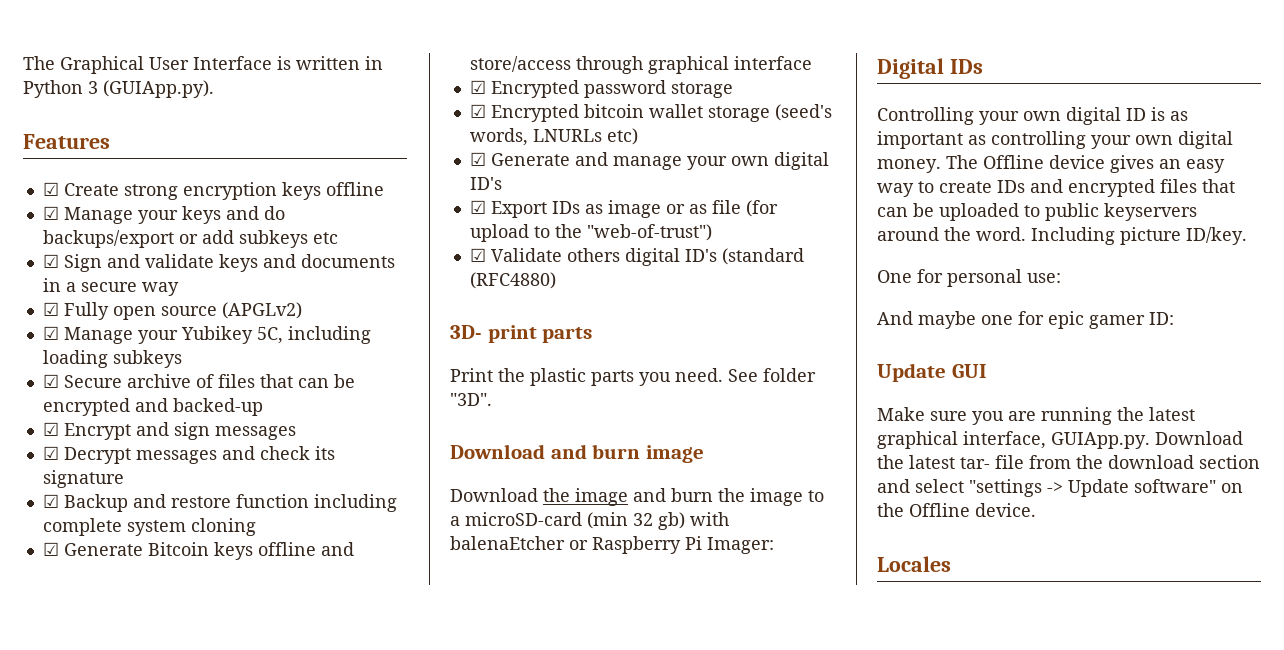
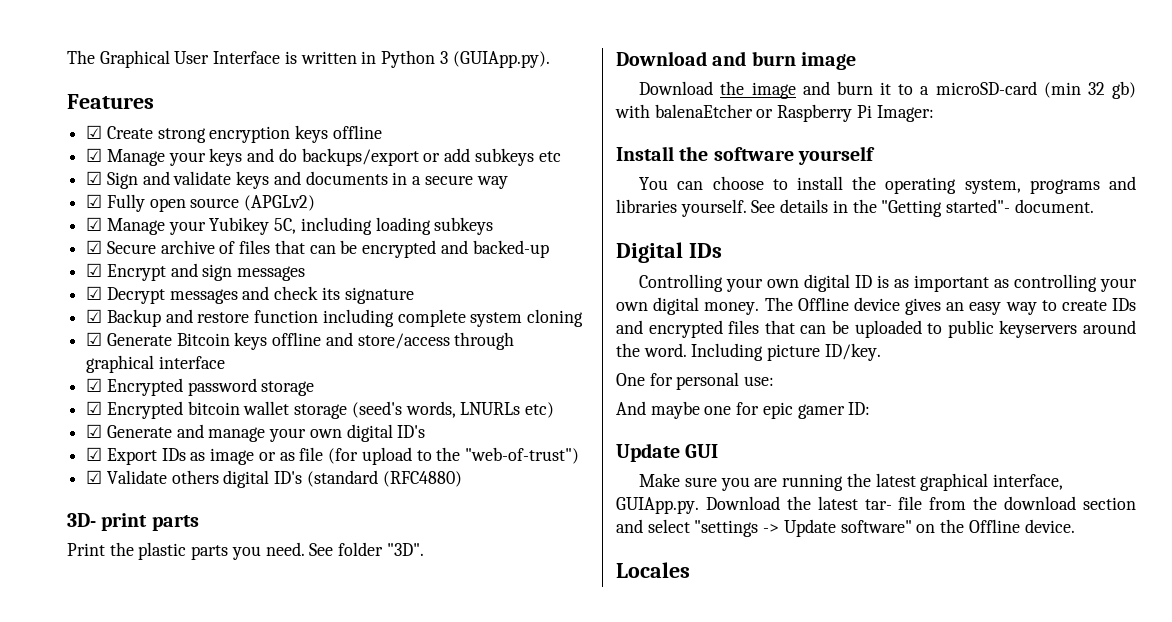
[718,488,803,506] the image -> [880,82,892,95] it
(774, 545) none -> [616,146,875,165] [639,176,1136,194] [616,199,1094,217] // Install the software yourself // You can choose to install the operating system, programs and libraries yourself. See details in the "Getting started"- document.

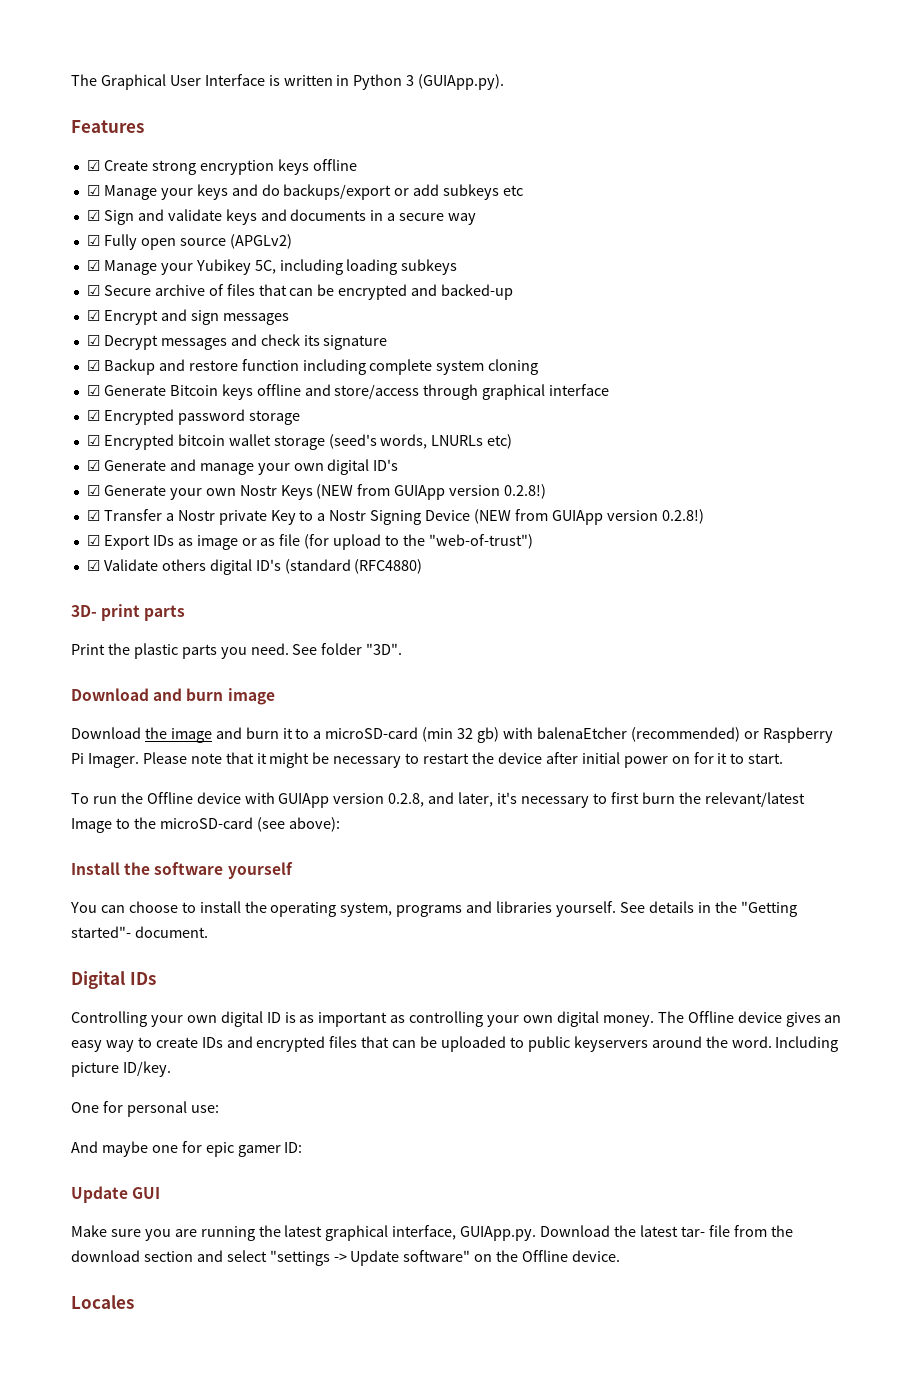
(426, 431) none -> [86,484,547,500] [86,509,704,525] // ☑ Generate your own Nostr Keys (NEW from GUIApp version 0.2.8!) // ☑ Transfer a Nostr private Key to a Nostr Signing Device (NEW from GUIApp version 0.2.8!)
(753, 111) none -> [630,727,740,742] (recommended)
[876,105,934,122] Imager: -> [87,752,784,768] [71,792,805,808] [71,817,340,833] Imager. Please note that it might be necessary to restart the device after initial power on for it to start. // To run the Offline device with GUIApp version 0.2.8, and later, it's necessary to first burn the relevant/latest Image to the microSD-card (see above):

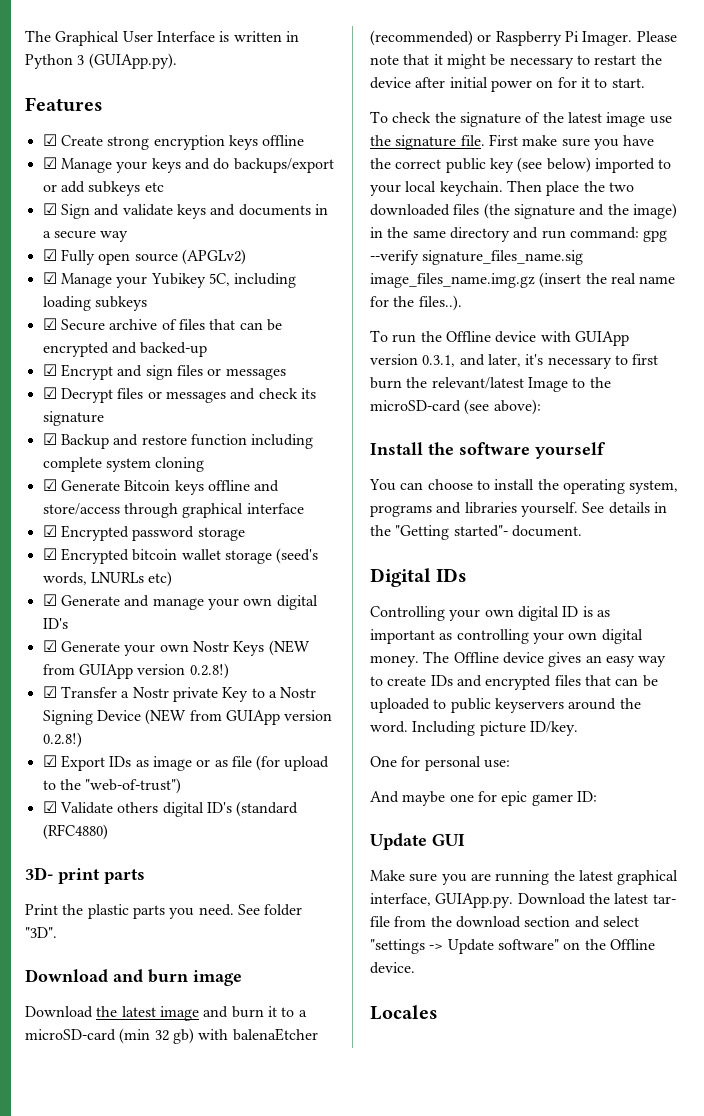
(219, 317) none -> [176,365,222,376] files or
(158, 342) none -> [117,388,162,399] files or
(167, 733) none -> [121,1006,156,1017] latest
(784, 758) none -> [370,111,672,127] [370,134,655,150] [370,157,672,173] [370,180,634,196] [370,203,677,219] [370,227,668,242] [370,250,584,265] [370,272,676,288] [370,295,462,311] // To check the signature of the latest image use the signature file. First make sure you have the correct public key (see below) imported to your local keychain. Then place the two downloaded files (the signature and the image) in the same directory and run command: gpg --verify signature_files_name.sig image_files_name.img.gz (insert the real name for the files..).
[388,793,425,807] 0.2.8, -> [422,355,456,367] 0.3.1,

